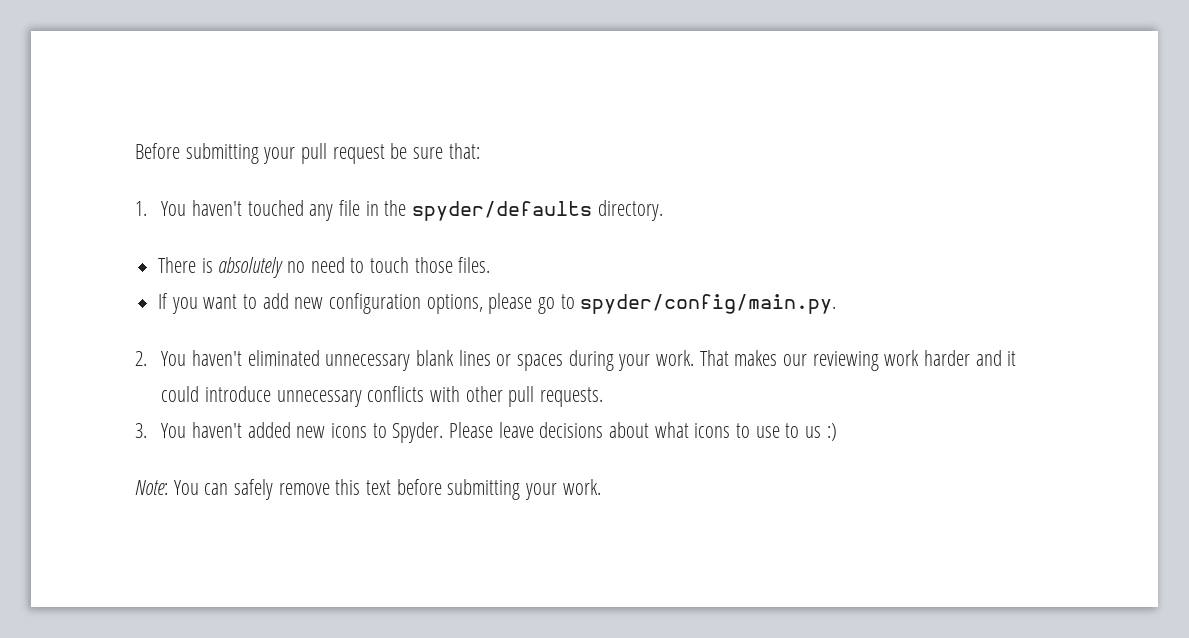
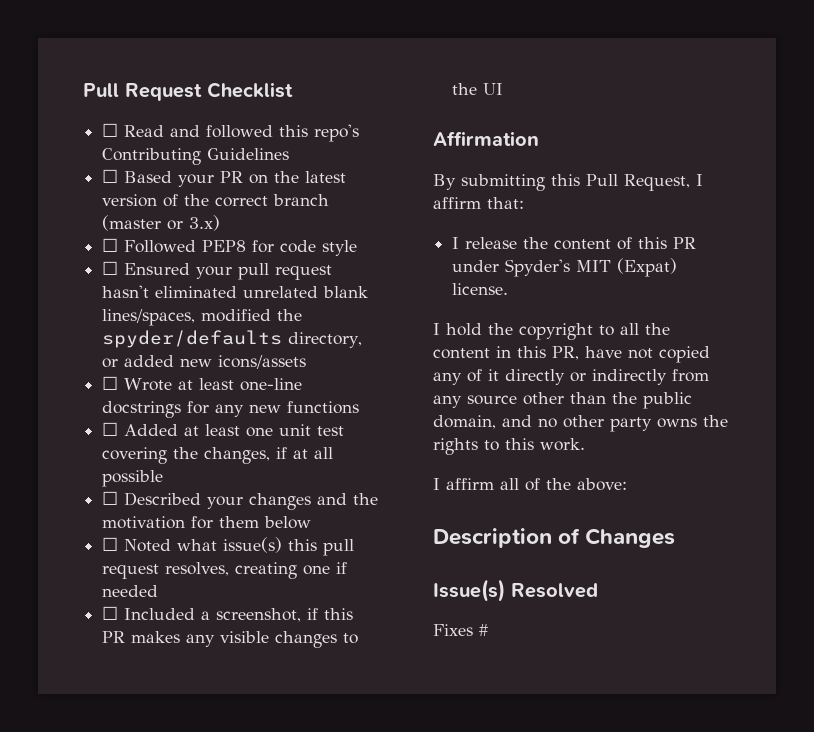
[135,143,480,164] [135,200,663,221] [158,257,491,278] [158,293,837,314] [135,350,1017,371] [161,386,603,407] [135,422,837,443] [135,479,601,500] Before submitting your pull request be sure that: // 1. You haven't touched any file in the spyder/defaults directory. // There is absolutely no need to touch those files. // If you want to add new configuration options, please go to spyder/config/main.py. // 2. You haven't eliminated unnecessary blank lines or spaces during your work. That makes our reviewing work harder and it could introduce unnecessary conflicts with other pull requests. // 3. You haven't added new icons to Spyder. Please leave decisions about what icons to use to us :) // Note: You can safely remove this text before submitting your work. -> [83,82,293,101] [102,123,360,142] [102,148,290,165] [102,169,347,187] [102,194,330,207] [102,215,221,231] [102,238,358,256] [102,261,333,280] [102,285,369,298] [102,309,303,326] [102,330,363,348] [102,355,307,369] [102,376,303,391] [102,401,360,418] [102,422,345,437] [102,447,334,464] [102,470,164,487] [102,491,379,510] [102,516,312,529] [102,537,355,556] [102,562,348,579] [102,585,159,597] [102,606,354,622] [102,631,359,648] [452,83,504,95] [433,131,539,146] [433,174,703,191] [433,197,524,209] [452,237,697,250] [452,258,678,277] [452,283,509,295] [433,323,670,340] [433,346,710,363] [433,369,709,385] [433,392,692,409] [433,415,728,432] [433,438,585,455] [433,478,627,491] [433,528,676,548] [433,579,598,602] [433,624,488,636] Pull Request Checklist // ☐ Read and followed this repo's Contributing Guidelines // ☐ Based your PR on the latest version of the correct branch (master or 3.x) // ☐ Followed PEP8 for code style // ☐ Ensured your pull request hasn't eliminated unrelated blank lines/spaces, modified the spyder/defaults directory, or added new icons/assets // ☐ Wrote at least one-line docstrings for any new functions // ☐ Added at least one unit test covering the changes, if at all possible // ☐ Described your changes and the motivation for them below // ☐ Noted what issue(s) this pull request resolves, creating one if needed // ☐ Included a screenshot, if this PR makes any visible changes to the UI // Affirmation // By submitting this Pull Request, I affirm that: // I release the content of this PR under Spyder's MIT (Expat) license. // I hold the copyright to all the content in this PR, have not copied any of it directly or indirectly from any source other than the public domain, and no other party owns the rights to this work. // I affirm all of the above: // Description of Changes // Issue(s) Resolved // Fixes #

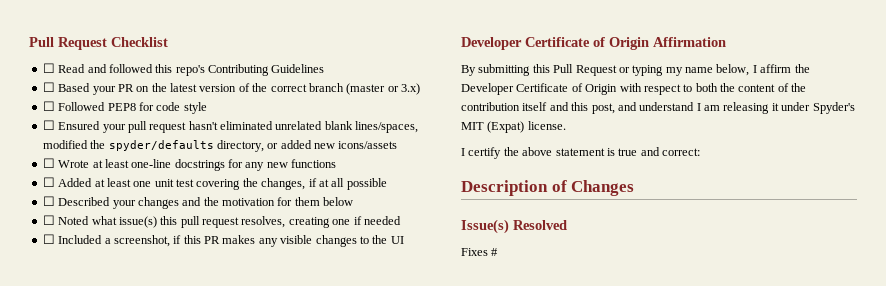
(504, 89) none -> [461,37,649,50] Developer Certificate of Origin
[624,174,703,191] [433,197,524,209] [452,237,697,250] Request, I affirm that: // I release the content of this PR -> [575,64,810,76] [461,83,807,95] [461,102,779,114] Request or typing my name below, I affirm the Developer Certificate of Origin with respect to both the content of the contribution itself and this post, and understand I am releasing it
[446,323,670,340] [433,346,710,363] [433,369,709,385] [433,392,692,409] [433,415,728,432] [433,438,585,455] [433,478,627,491] hold the copyright to all the content in this PR, have not copied any of it directly or indirectly from any source other than the public domain, and no other party owns the rights to this work. // I affirm all of the above: -> [468,147,700,159] certify the above statement is true and correct:

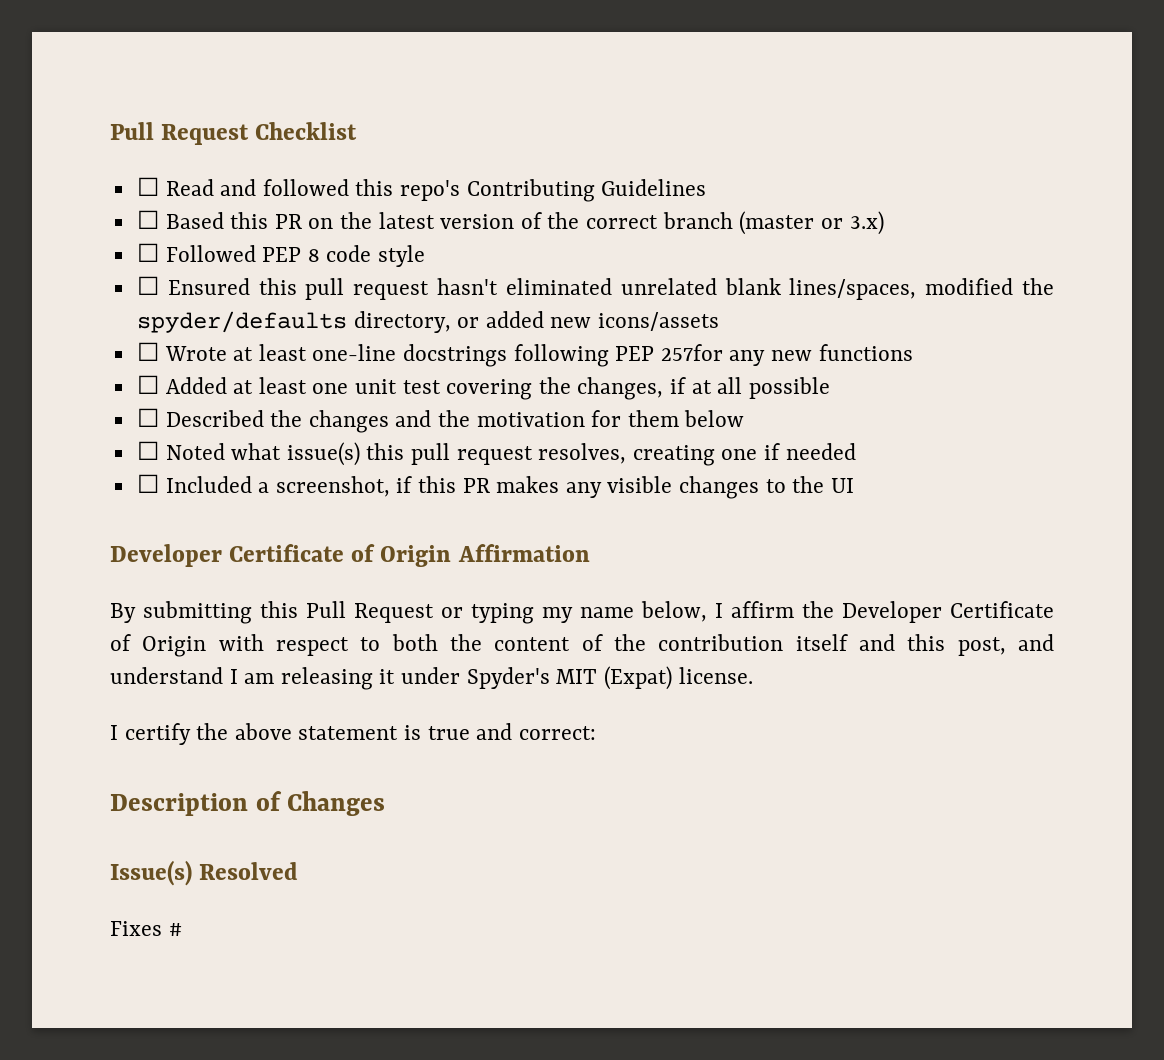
[92,86,116,95] your -> [230,212,269,229] this
[107,102,154,111] PEP8 for -> [262,247,320,262] PEP 8
[102,124,126,133] your -> [258,278,297,295] this
[228,159,243,168] for -> [513,344,723,367] following PEP 257for
[112,200,136,209] your -> [270,410,303,427] the

